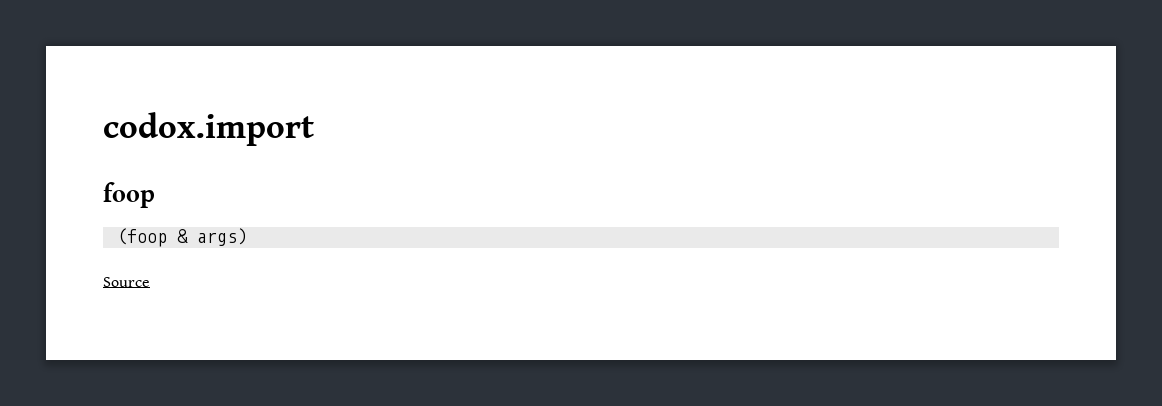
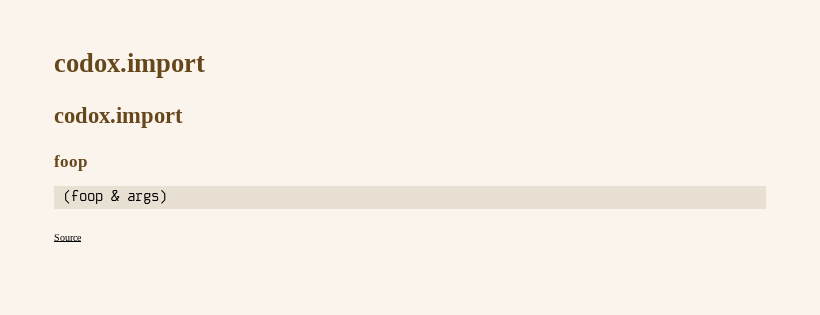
[103,112,314,146] codox.import -> [54,53,205,78] [54,107,183,128] codox.import // codox.import

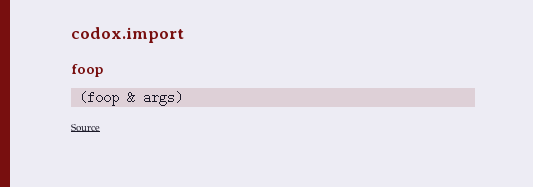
[54,53,205,78] [54,107,183,128] codox.import // codox.import -> [71,27,184,43] codox.import

